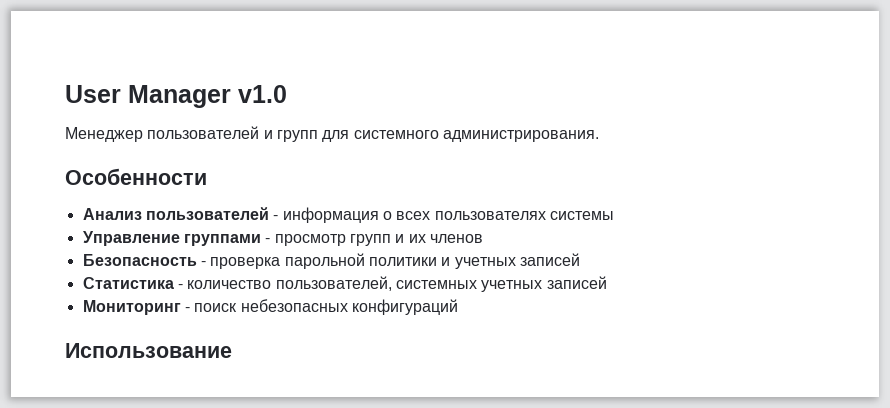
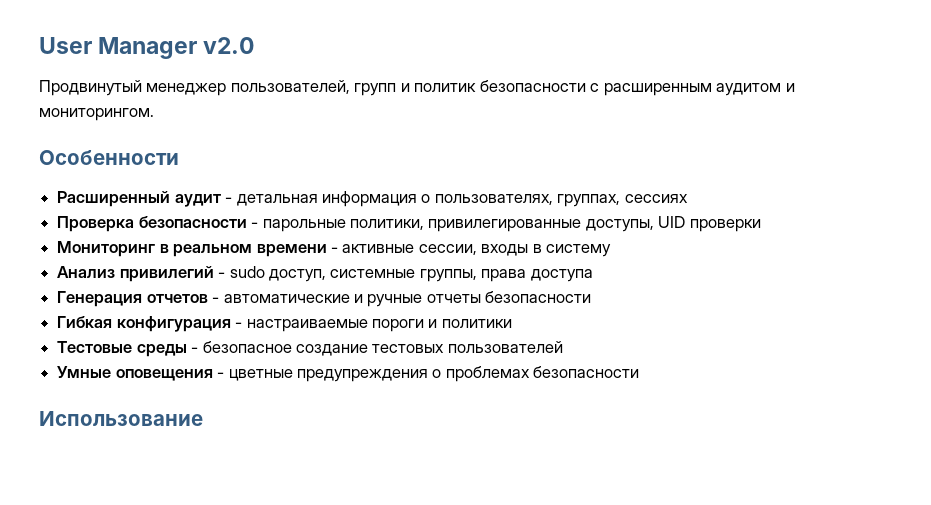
[238,85,287,103] [65,126,599,142] [65,168,207,185] [82,207,614,223] [82,231,483,246] [82,253,580,269] [82,276,607,292] [82,299,458,315] v1.0 // Менеджер пользователей и групп для системного администрирования. // Особенности // Анализ пользователей - информация о всех пользователях системы // Управление группами - просмотр групп и их членов // Безопасность - проверка парольной политики и учетных записей // Статистика - количество пользователей, системных учетных записей // Мониторинг - поиск небезопасных конфигураций -> [203,37,256,54] [39,80,795,96] [39,108,154,121] [39,150,179,165] [57,191,688,207] [57,216,761,232] [57,241,612,257] [57,266,593,282] [57,291,592,307] [57,316,512,332] [57,341,563,357] [57,366,640,382] v2.0 // Продвинутый менеджер пользователей, групп и политик безопасности с расширенным аудитом и мониторингом. // Особенности // Расширенный аудит - детальная информация о пользователях, группах, сессиях // Проверка безопасности - парольные политики, привилегированные доступы, UID проверки // Мониторинг в реальном времени - активные сессии, входы в систему // Анализ привилегий - sudo доступ, системные группы, права доступа // Генерация отчетов - автоматические и ручные отчеты безопасности // Гибкая конфигурация - настраиваемые пороги и политики // Тестовые среды - безопасное создание тестовых пользователей // Умные оповещения - цветные предупреждения о проблемах безопасности

